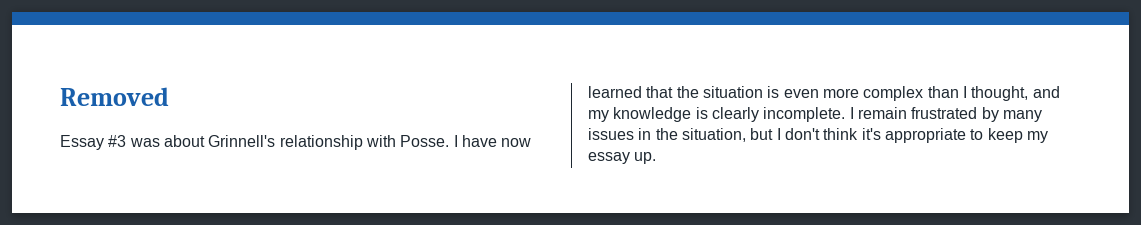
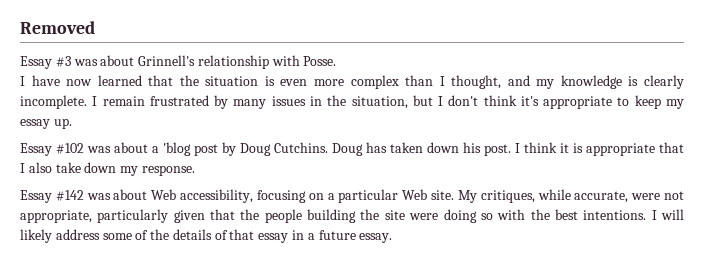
(450, 141) none -> (337, 61) //
(657, 158) none -> [20,142,684,156] [20,162,195,176] [20,189,685,203] [20,209,685,223] [20,229,393,243] // Essay #102 was about a 'blog post by Doug Cutchins. Doug has taken down his post. I think it is appropriate that I also take down my response. // Essay #142 was about Web accessibility, focusing on a particular Web site. My critiques, while accurate, were not appropriate, particularly given that the people building the site were doing so with the best intentions. I will likely address some of the details of that essay in a future essay.

